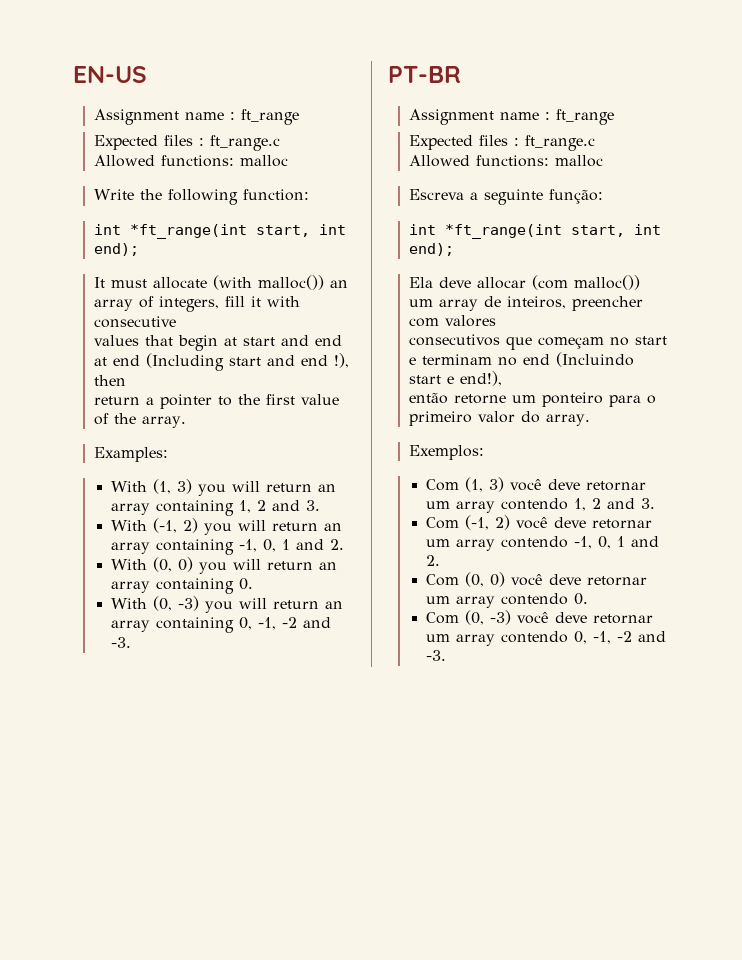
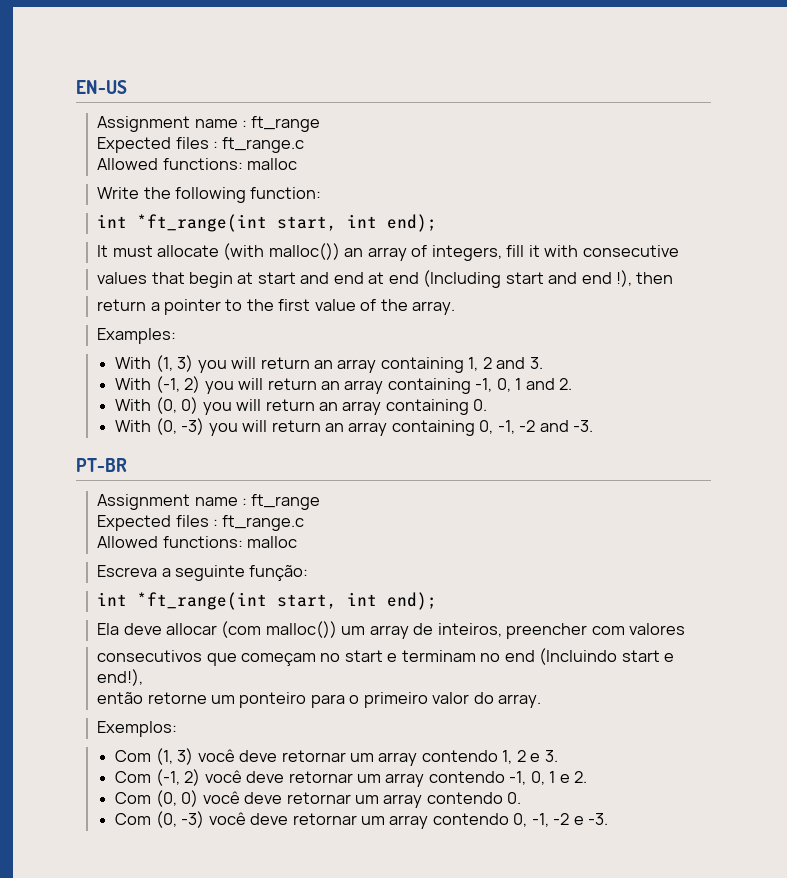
[607,498,636,509] and -> [530,753,541,762] e
[631,536,660,547] and -> [559,774,570,783] e
[638,631,667,642] and -> [573,816,584,825] e

